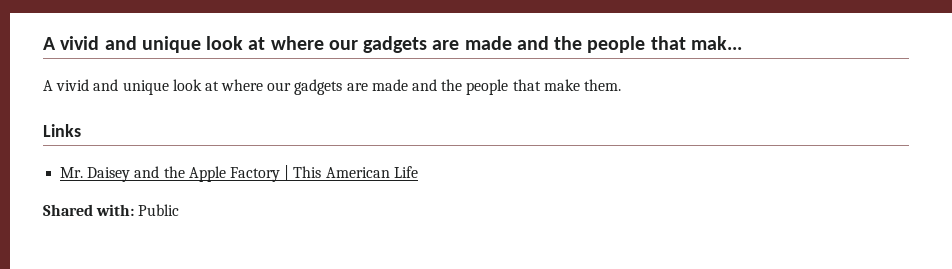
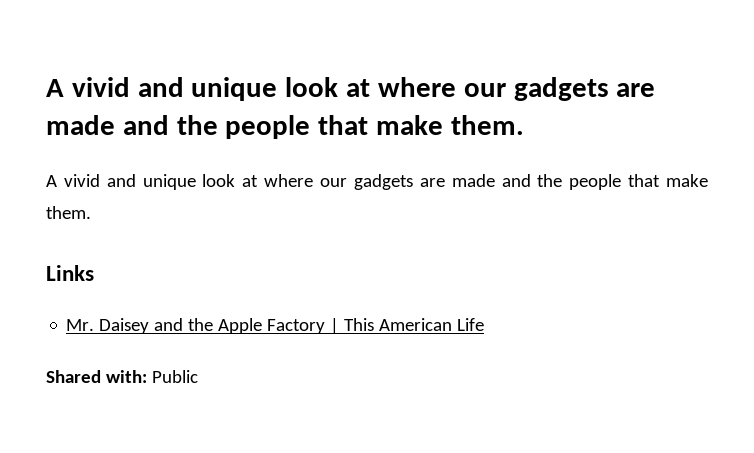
[690,36,742,50] mak... -> [376,115,524,135] make them.

